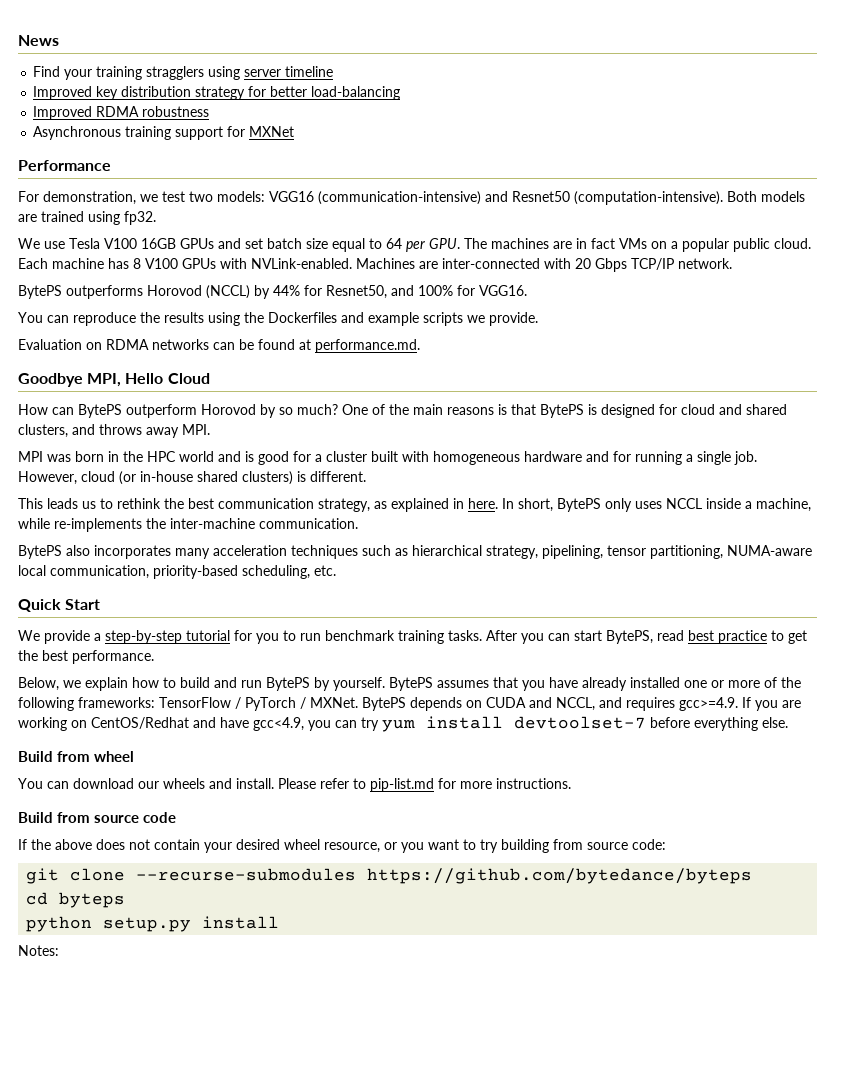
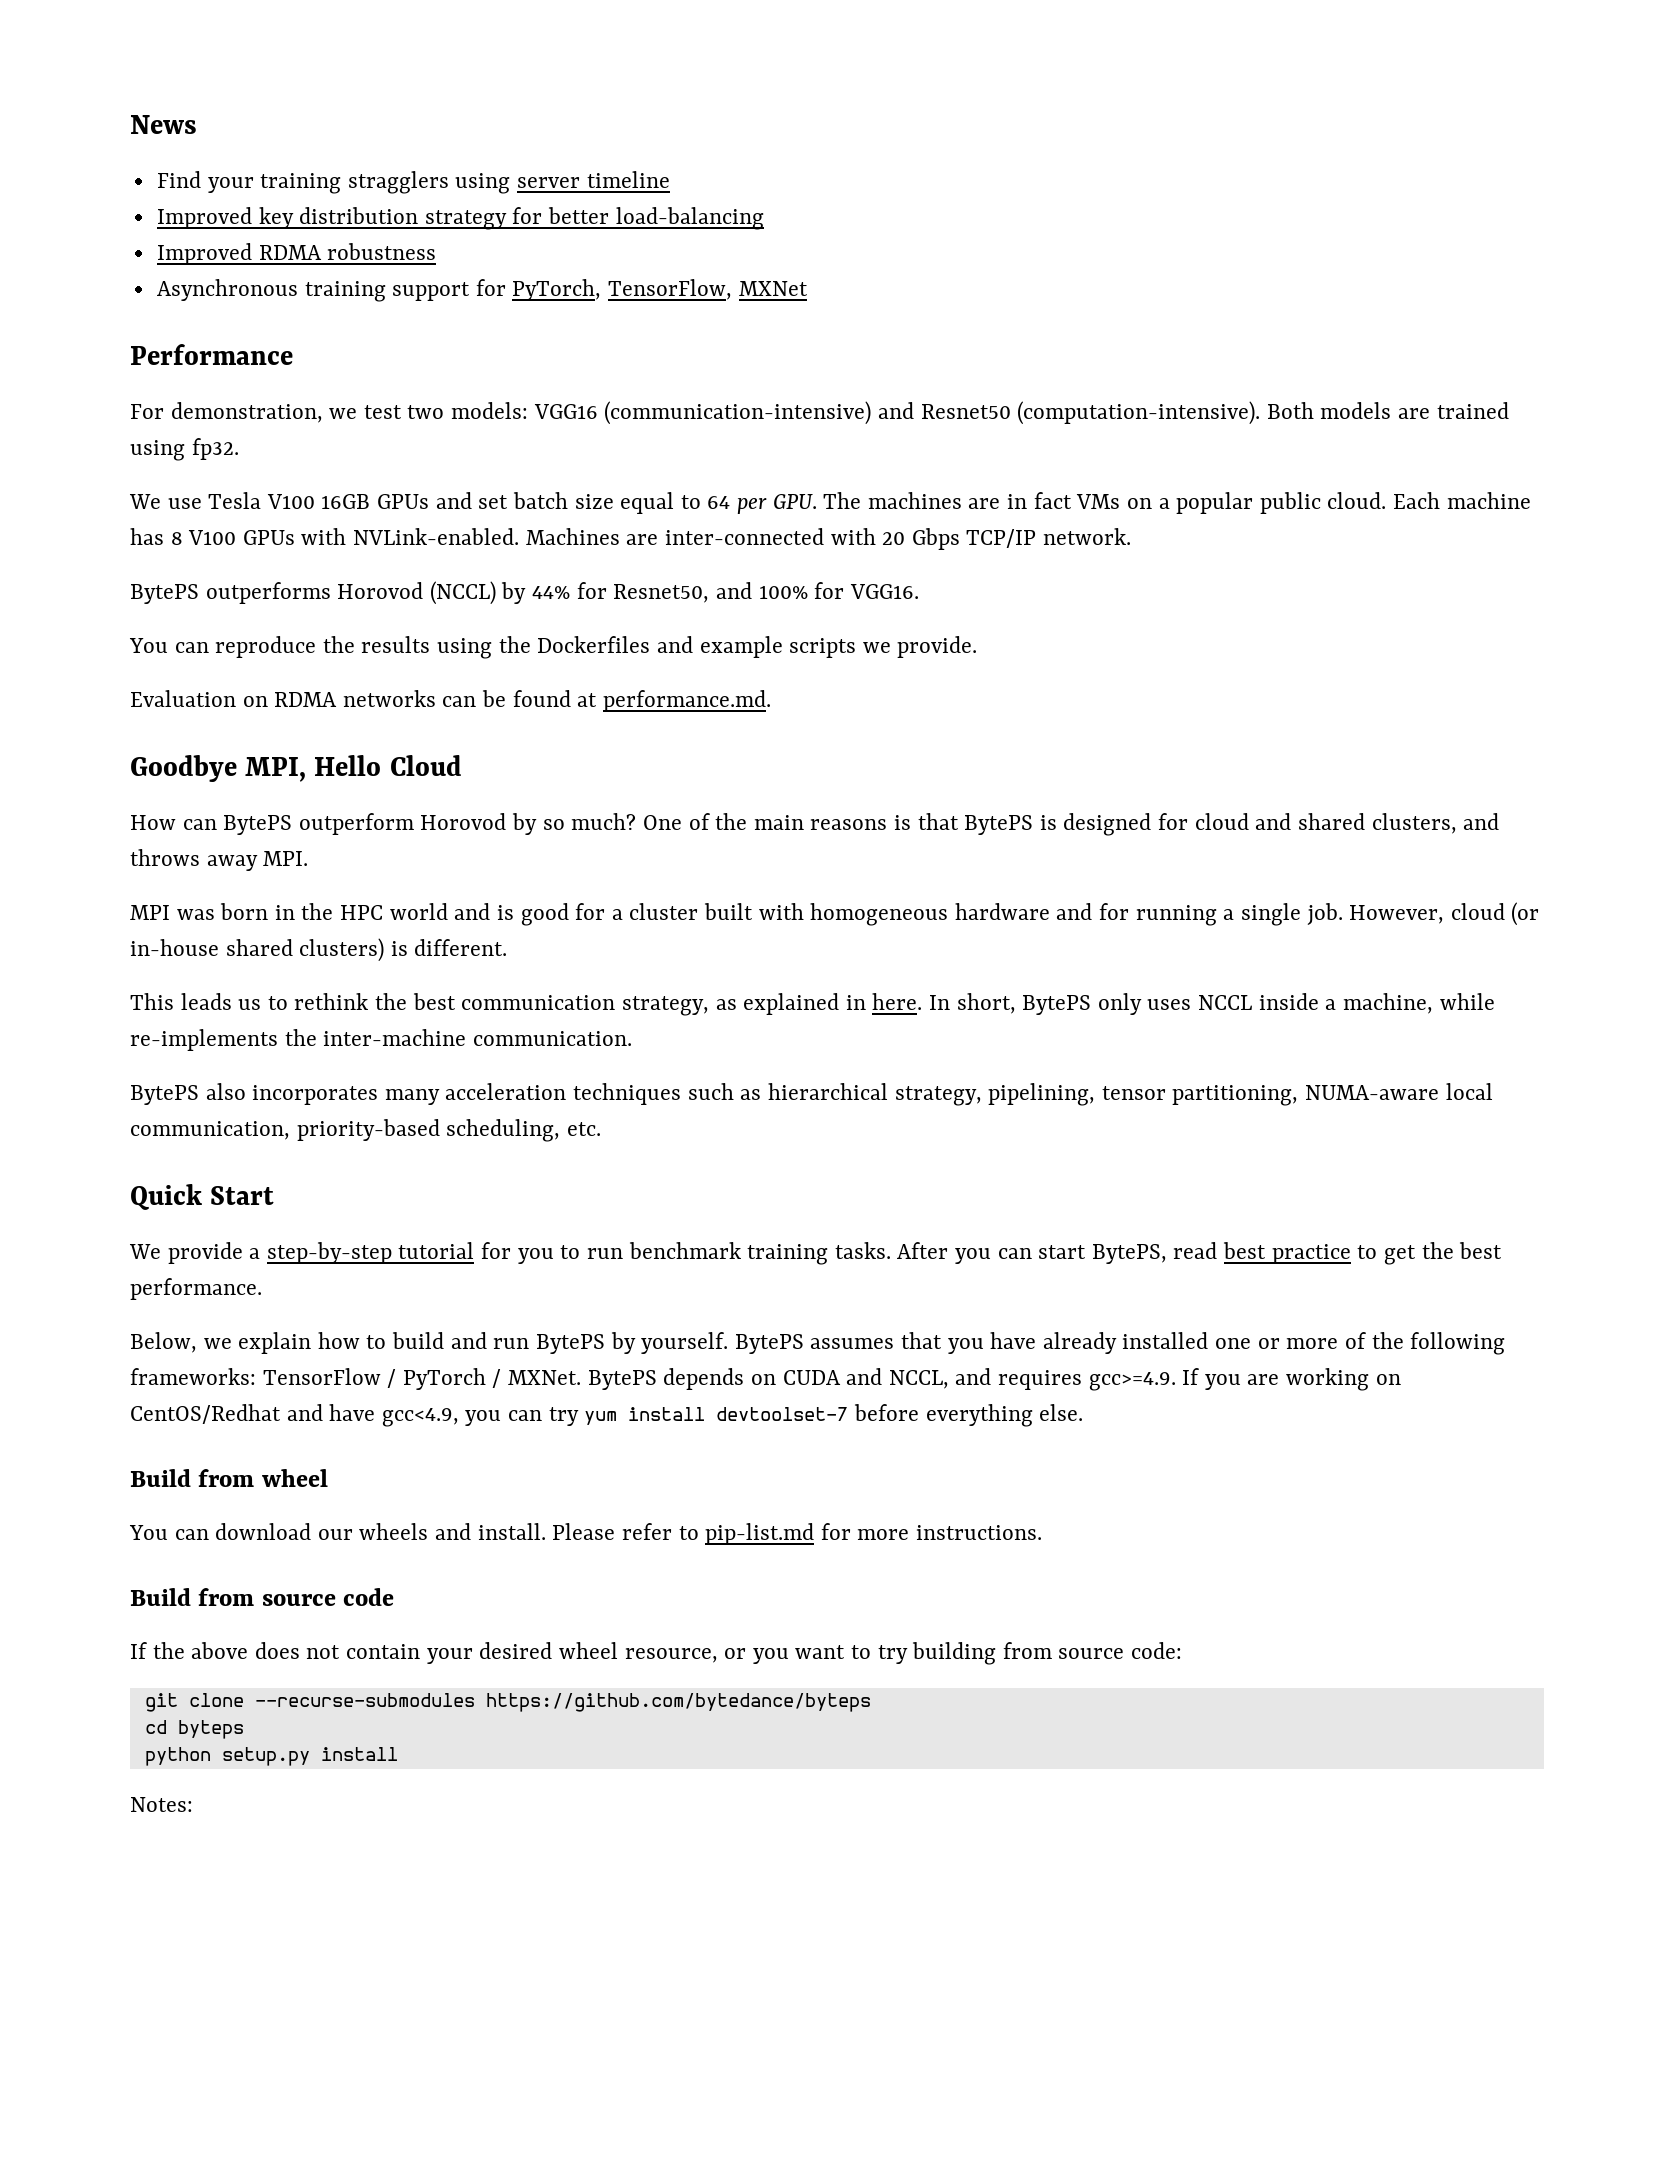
(246, 131) none -> [512,279,733,301] PyTorch, TensorFlow,

